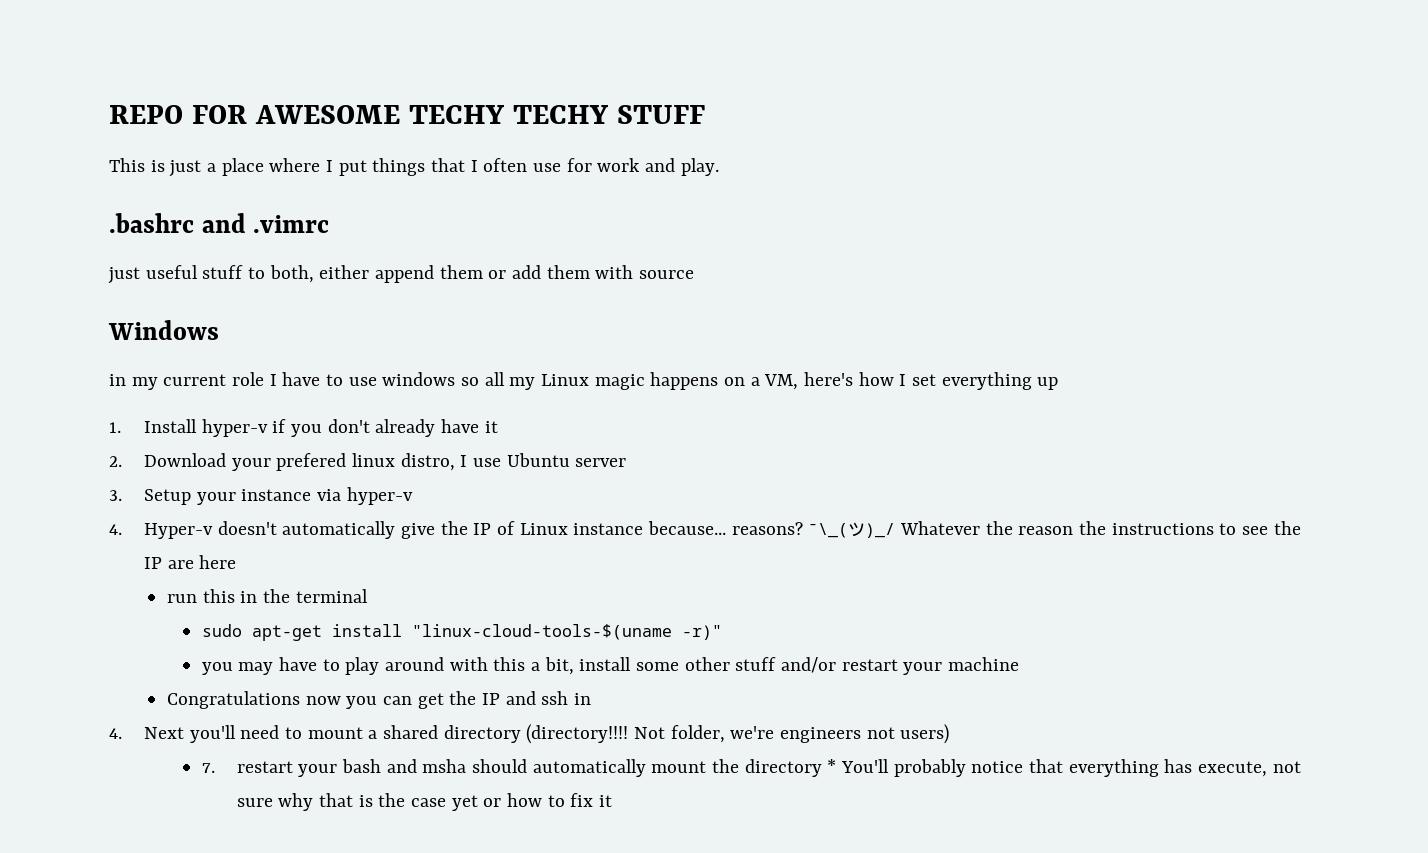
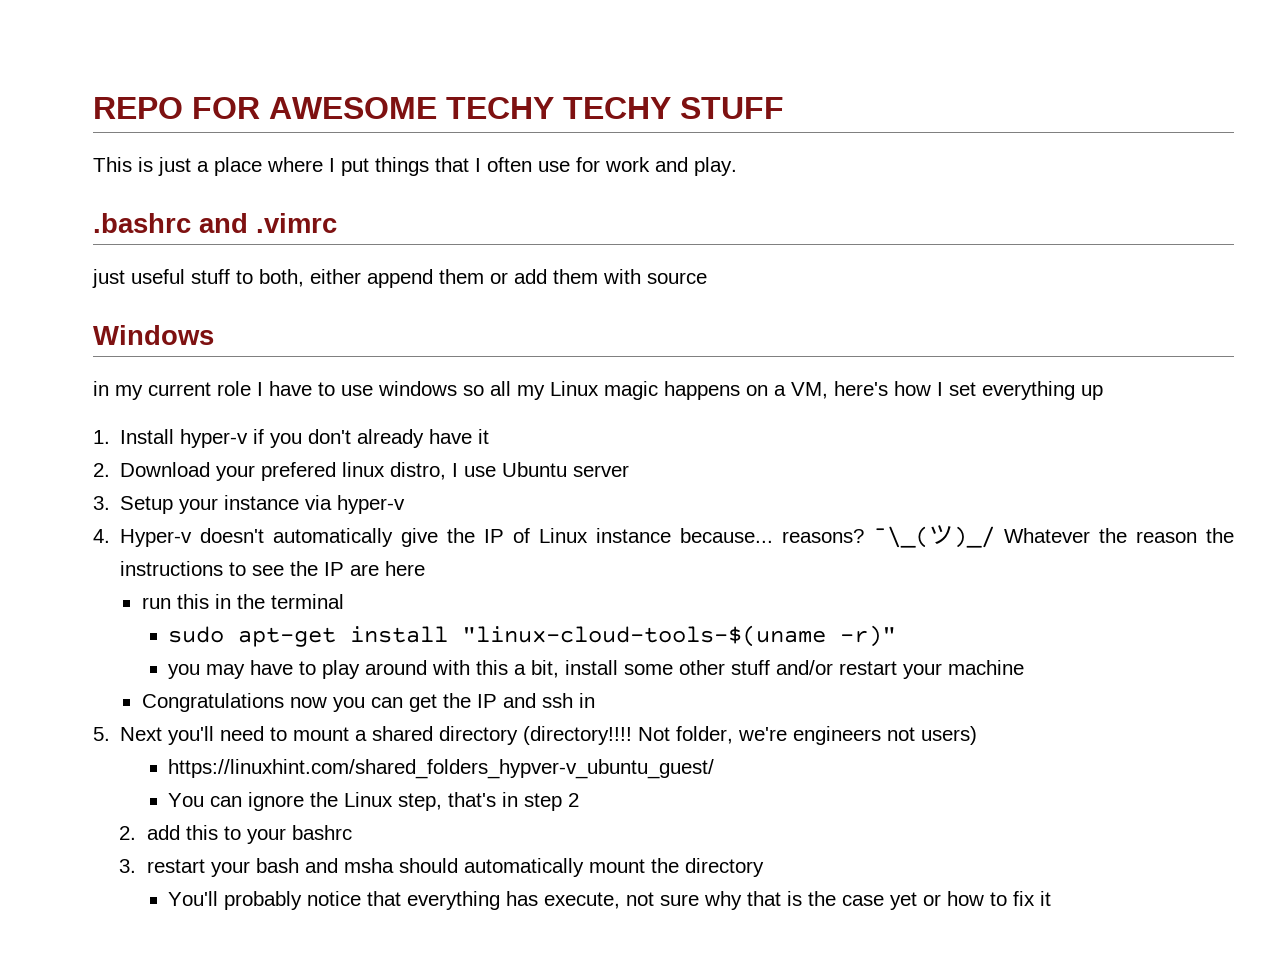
[109,728,122,739] 4. -> [93,727,110,741] 5.
[201,763,215,773] 7. -> [168,759,715,779] [168,792,580,811] [119,825,352,844] [119,859,137,873] https://linuxhint.com/shared_folders_hypver-v_ubuntu_guest/ // You can ignore the Linux step, that's in step 2 // 2. add this to your bashrc // 3.
[827,759,837,773] * -> (764, 867) //

